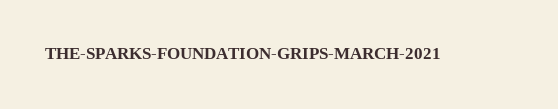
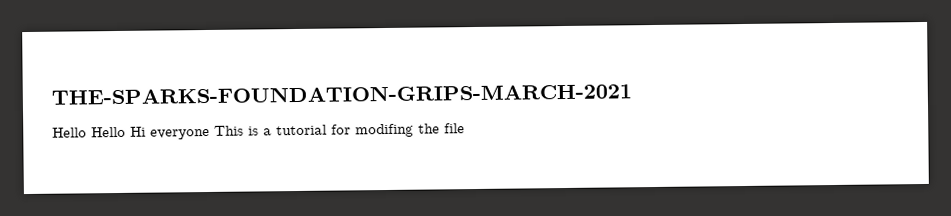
(441, 53) none -> [52,123,465,140] // Hello Hello Hi everyone This is a tutorial for modifing the file

